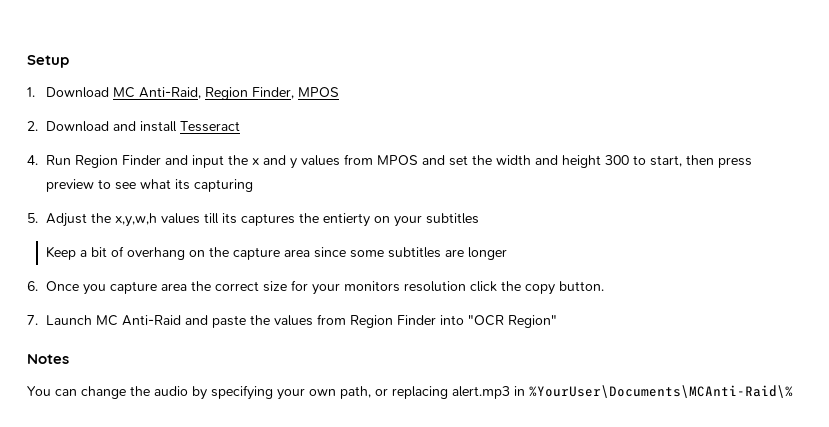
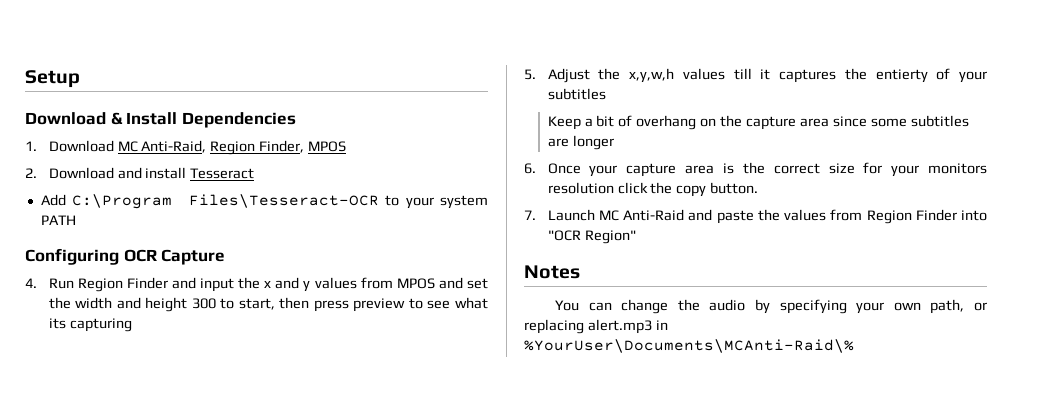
(69, 61) none -> [25,112,296,128] // Download & Install Dependencies
(240, 126) none -> [40,194,488,209] [40,215,76,225] [25,248,226,265] // Add C:\Program Files\Tesseract-OCR to your system PATH // Configuring OCR Capture
[221,213,237,224] its -> [760,69,771,80] it
[373,216,390,223] on -> [936,68,951,80] of
[82,281,187,295] you capture area -> [589,163,734,177] your capture area is

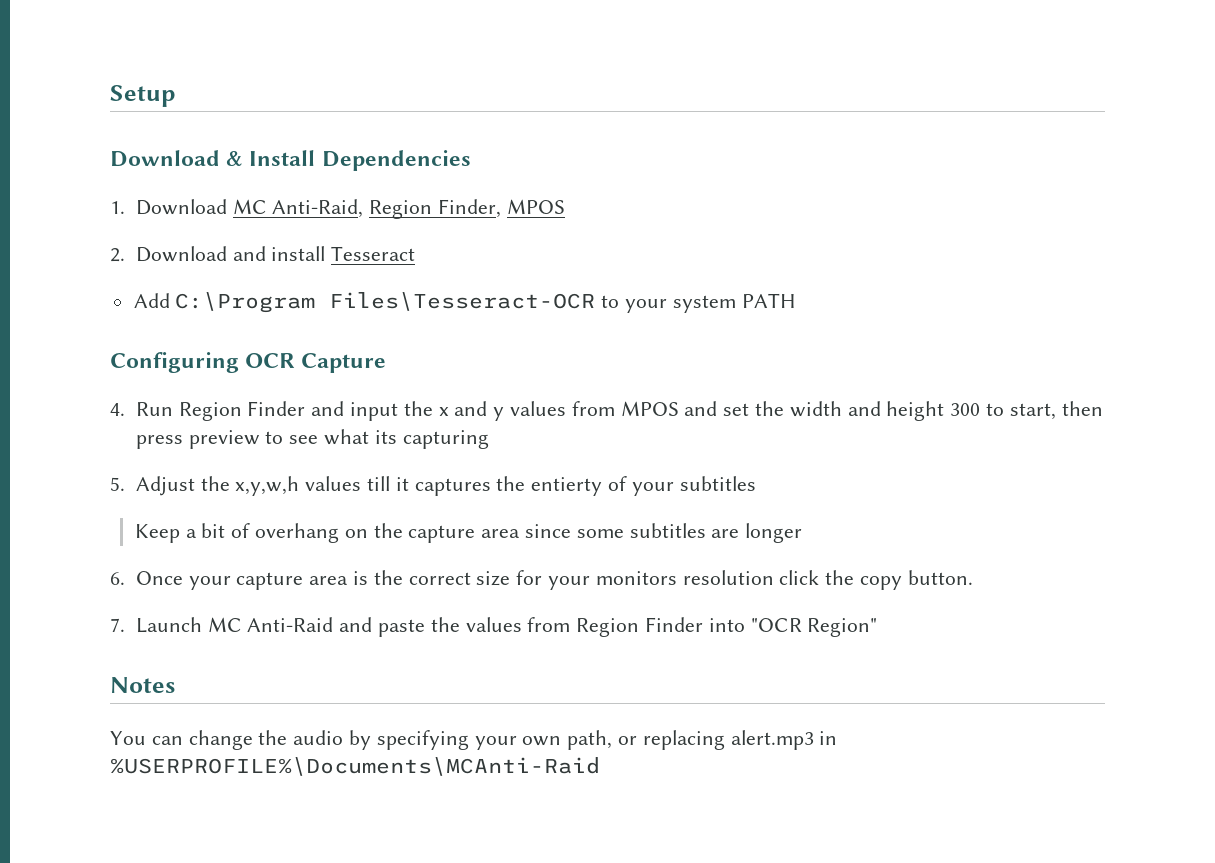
[524,339,854,353] %YourUser\Documents\MCAnti-Raid\% -> [110,757,600,776] %USERPROFILE%\Documents\MCAnti-Raid

